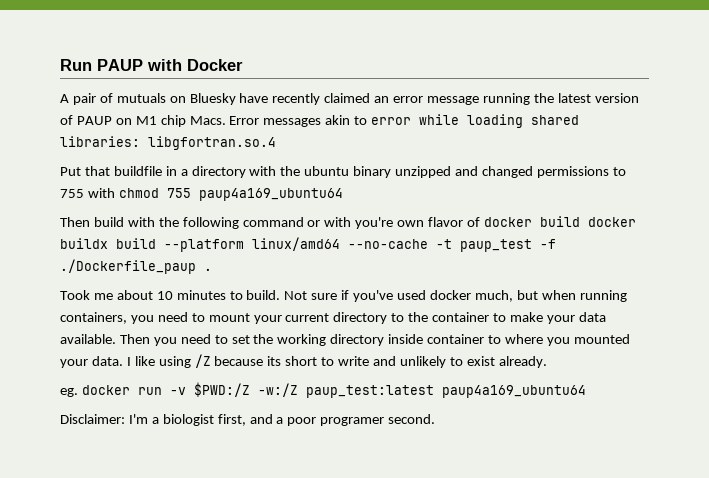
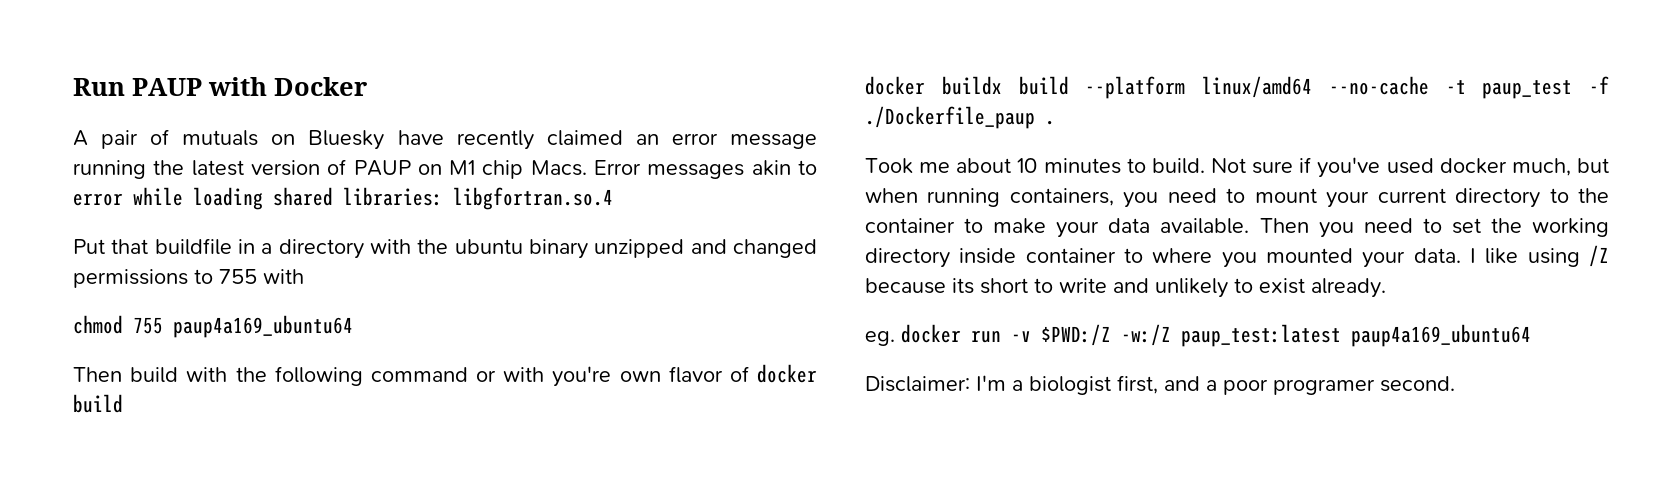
(115, 193) none -> (304, 276) //
(580, 221) none -> (123, 403) //

